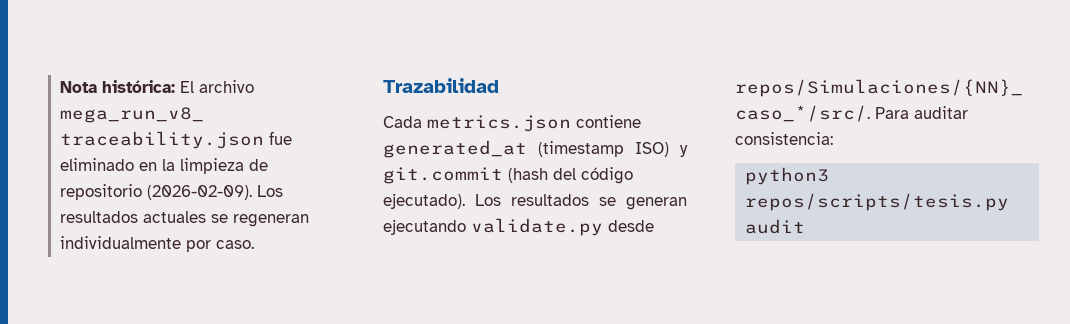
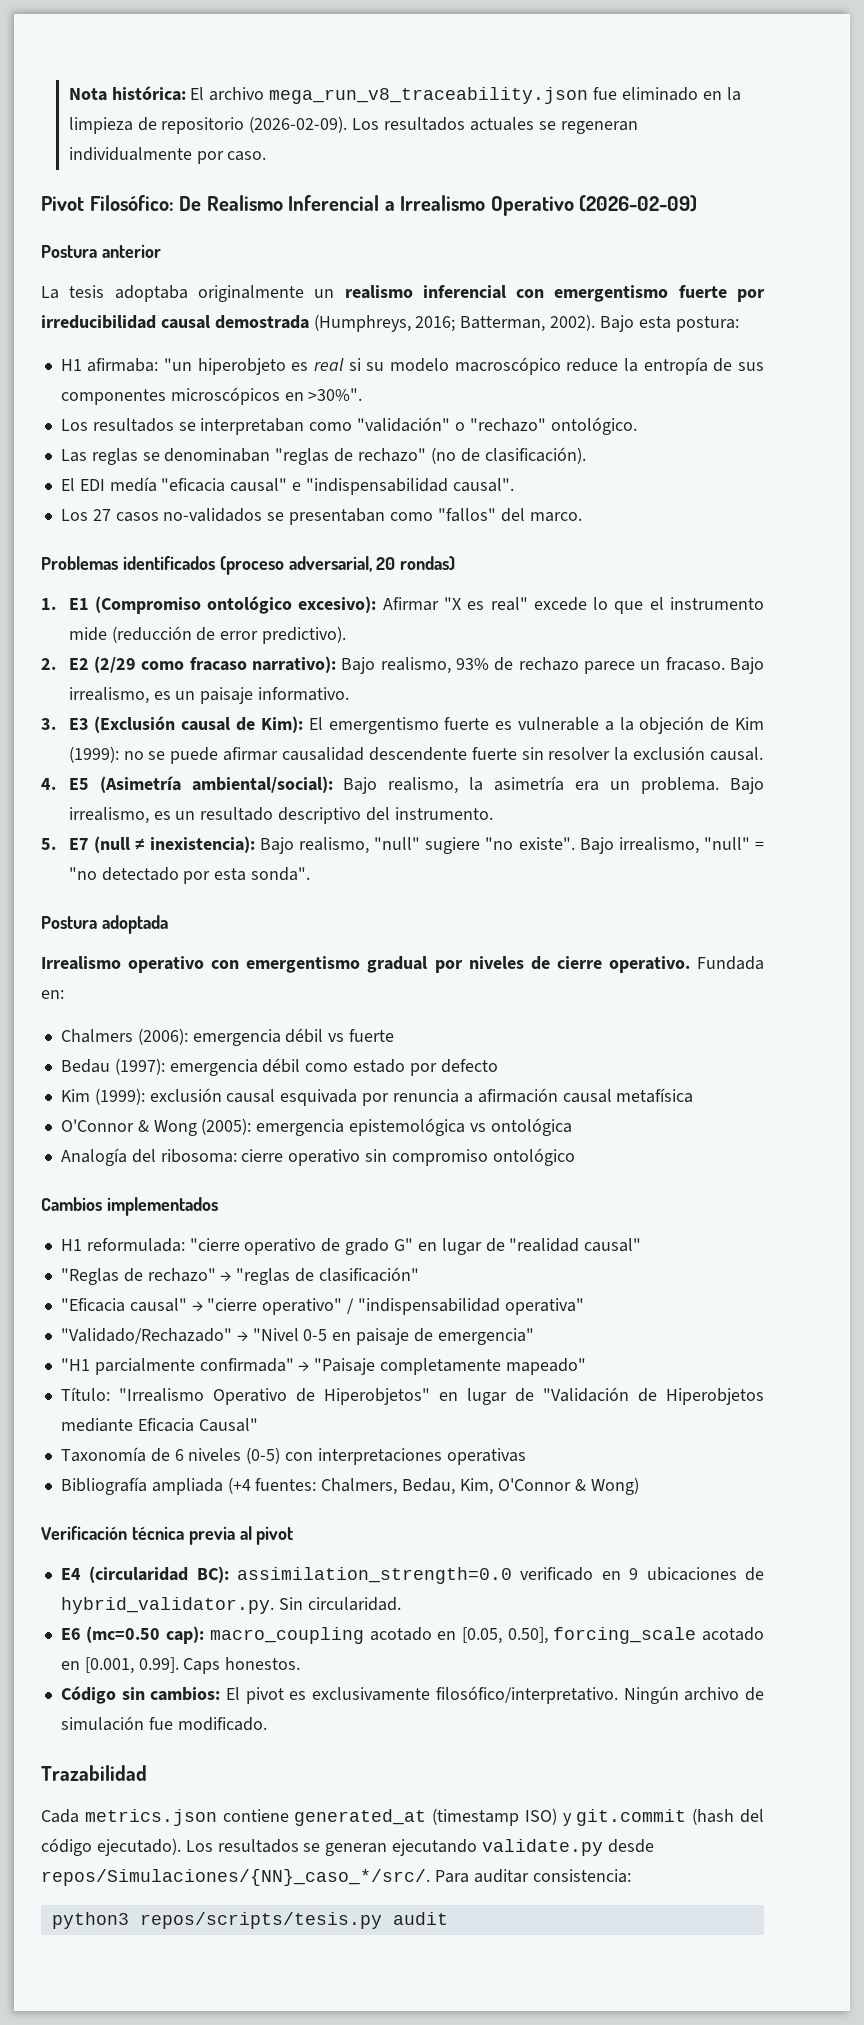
(254, 244) none -> [41,195,698,216] [41,244,161,258] [41,285,765,302] [41,314,739,332] [60,357,764,375] [60,387,363,405] [60,417,637,435] [60,447,586,465] [60,477,514,495] [60,508,582,525] [41,556,456,575] [41,596,765,614] [68,626,347,644] [41,656,764,674] [68,687,350,704] [41,716,764,734] [68,746,763,764] [41,776,765,794] [68,807,493,824] [41,836,765,854] [68,867,311,884] [41,915,168,934] [41,956,765,973] [41,990,64,999] [60,1028,395,1046] [60,1058,498,1076] [60,1088,694,1106] [60,1118,572,1136] [60,1148,575,1166] [41,1197,218,1216] [60,1238,642,1255] [60,1267,419,1285] [60,1298,584,1315] [60,1328,534,1345] [60,1358,586,1375] [60,1387,764,1405] [60,1418,258,1432] [60,1447,526,1465] [60,1477,639,1495] [41,1526,294,1545] [60,1566,764,1584] [60,1597,401,1614] [60,1626,764,1644] [60,1657,301,1674] [60,1686,765,1704] [60,1716,267,1731] // Pivot Filosófico: De Realismo Inferencial a Irrealismo Operativo (2026-02-09) // Postura anterior // La tesis adoptaba originalmente un realismo inferencial con emergentismo fuerte por irreducibilidad causal demostrada (Humphreys, 2016; Batterman, 2002). Bajo esta postura: // H1 afirmaba: "un hiperobjeto es real si su modelo macroscópico reduce la entropía de sus componentes microscópicos en >30%". // Los resultados se interpretaban como "validación" o "rechazo" ontológico. // Las reglas se denominaban "reglas de rechazo" (no de clasificación). // El EDI medía "eficacia causal" e "indispensabilidad causal". // Los 27 casos no-validados se presentaban como "fallos" del marco. // Problemas identificados (proceso adversarial, 20 rondas) // 1. E1 (Compromiso ontológico excesivo): Afirmar "X es real" excede lo que el instrumento mide (reducción de error predictivo). // 2. E2 (2/29 como fracaso narrativo): Bajo realismo, 93% de rechazo parece un fracaso. Bajo irrealismo, es un paisaje informativo. // 3. E3 (Exclusión causal de Kim): El emergentismo fuerte es vulnerable a la objeción de Kim (1999): no se puede afirmar causalidad descendente fuerte sin resolver la exclusión causal. // 4. E5 (Asimetría ambiental/social): Bajo realismo, la asimetría era un problema. Bajo irrealismo, es un resultado descriptivo del instrumento. // 5. E7 (null ≠ inexistencia): Bajo realismo, "null" sugiere "no existe". Bajo irrealismo, "null" = "no detectado por esta sonda". // Postura adoptada // Irrealismo operativo con emergentismo gradual por niveles de cierre operativo. Fundada en: // Chalmers (2006): emergencia débil vs fuerte // Bedau (1997): emergencia débil como estado por defecto // Kim (1999): exclusión causal esquivada por renuncia a afirmación causal metafísica // O'Connor & Wong (2005): emergencia epistemológica vs ontológica // Analogía del ribosoma: cierre operativo sin compromiso ontológico // Cambios implementados // H1 reformulada: "cierre operativo de grado G" en lugar de "realidad causal" // "Reglas de rechazo" → "reglas de clasificación" // "Eficacia causal" → "cierre operativo" / "indispensabilidad operativa" // "Validado/Rechazado" → "Nivel 0-5 en paisaje de emergencia" // "H1 parcialmente confirmada" → "Paisaje completamente mapeado" // Título: "Irrealismo Operativo de Hiperobjetos" en lugar de "Validación de Hiperobjetos mediante Eficacia Causal" // Taxonomía de 6 niveles (0-5) con interpretaciones operativas // Bibliografía ampliada (+4 fuentes: Chalmers, Bedau, Kim, O'Connor & Wong) // Verificación técnica previa al pivot // E4 (circularidad BC): assimilation_strength=0.0 verificado en 9 ubicaciones de hybrid_validator.py. Sin circularidad. // E6 (mc=0.50 cap): macro_coupling acotado en [0.05, 0.50], forcing_scale acotado en [0.001, 0.99]. Caps honestos. // Código sin cambios: El pivot es exclusivamente filosófico/interpretativo. Ningún archivo de simulación fue modificado.

